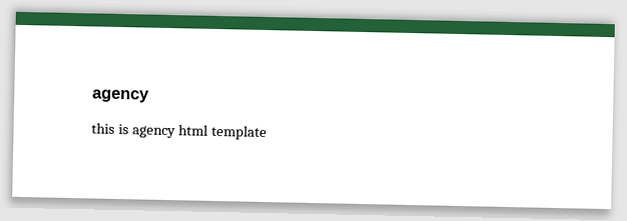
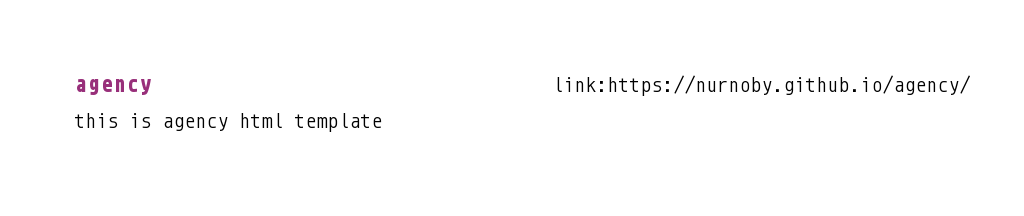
(267, 132) none -> [552,75,971,96] link:https://nurnoby.github.io/agency/

